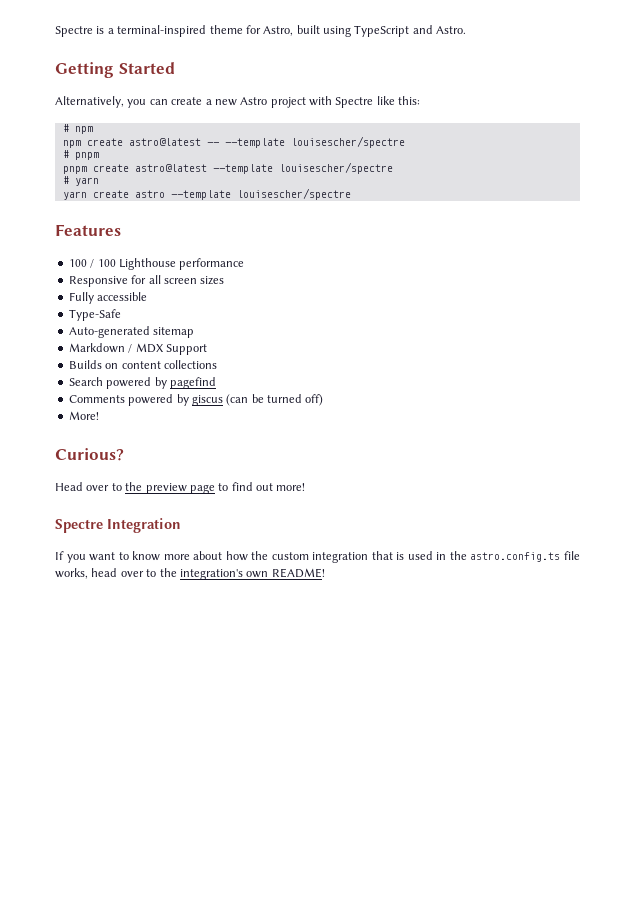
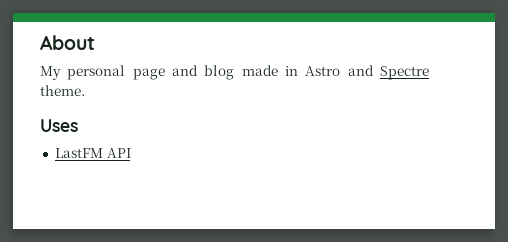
[55,25,467,37] [55,62,175,78] [55,96,421,108] [62,124,93,134] [62,136,405,148] [62,150,99,160] [62,162,393,174] [62,176,99,186] [62,188,351,200] [55,224,121,236] [68,258,245,270] [68,275,225,287] [68,292,148,304] [68,309,121,321] [68,326,195,338] [68,343,207,355] [68,360,217,369] [68,377,216,389] [68,394,324,406] [68,411,99,420] [55,448,124,461] [55,482,306,494] [55,518,181,533] [55,551,580,563] [55,568,325,580] Spectre is a terminal-inspired theme for Astro, built using TypeScript and Astro. // Getting Started // Alternatively, you can create a new Astro project with Spectre like this: // # npm // npm create astro@latest -- --template louisescher/spectre // # pnpm // pnpm create astro@latest --template louisescher/spectre // # yarn // yarn create astro --template louisescher/spectre // Features // 100 / 100 Lighthouse performance // Responsive for all screen sizes // Fully accessible // Type-Safe // Auto-generated sitemap // Markdown / MDX Support // Builds on content collections // Search powered by pagefind // Comments powered by giscus (can be turned off) // More! // Curious? // Head over to the preview page to find out more! // Spectre Integration // If you want to know more about how the custom integration that is used in the astro.config.ts file works, head over to the integration's own README! -> [40,35,95,50] [40,65,429,80] [40,85,85,96] [40,119,78,132] [54,148,131,158] About // My personal page and blog made in Astro and Spectre theme. // Uses // LastFM API

